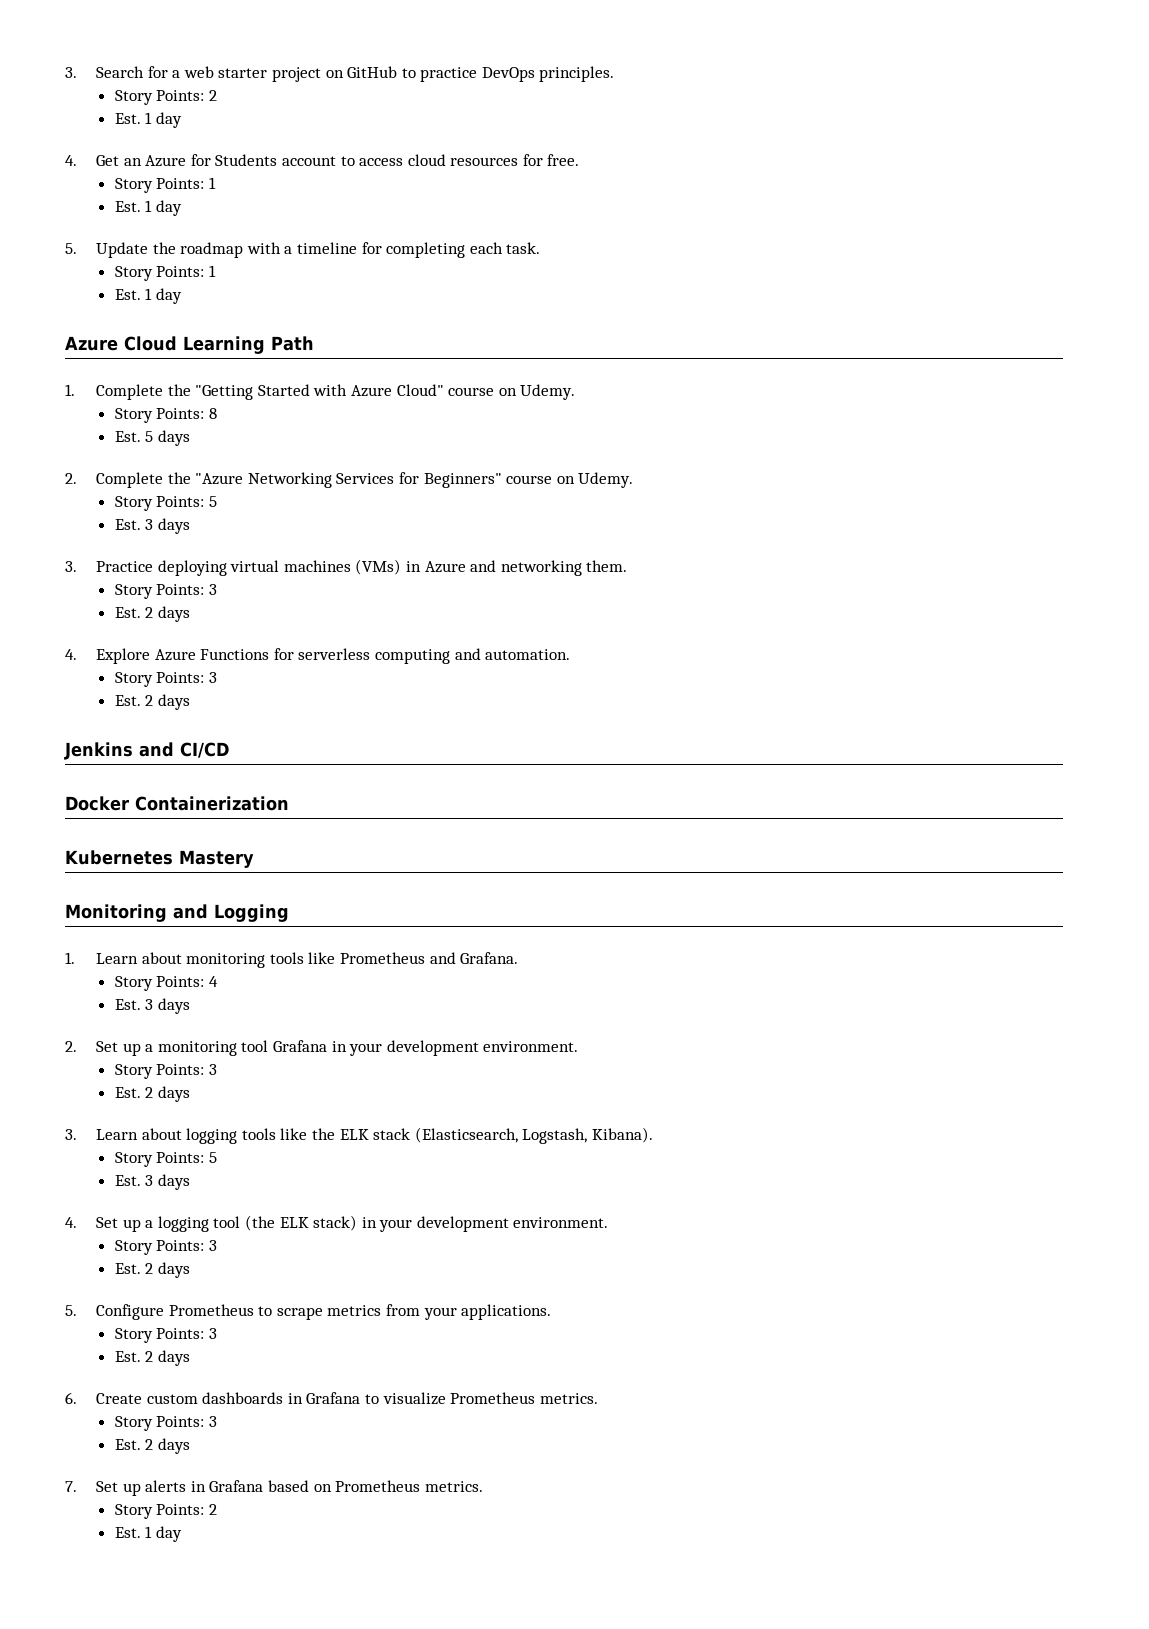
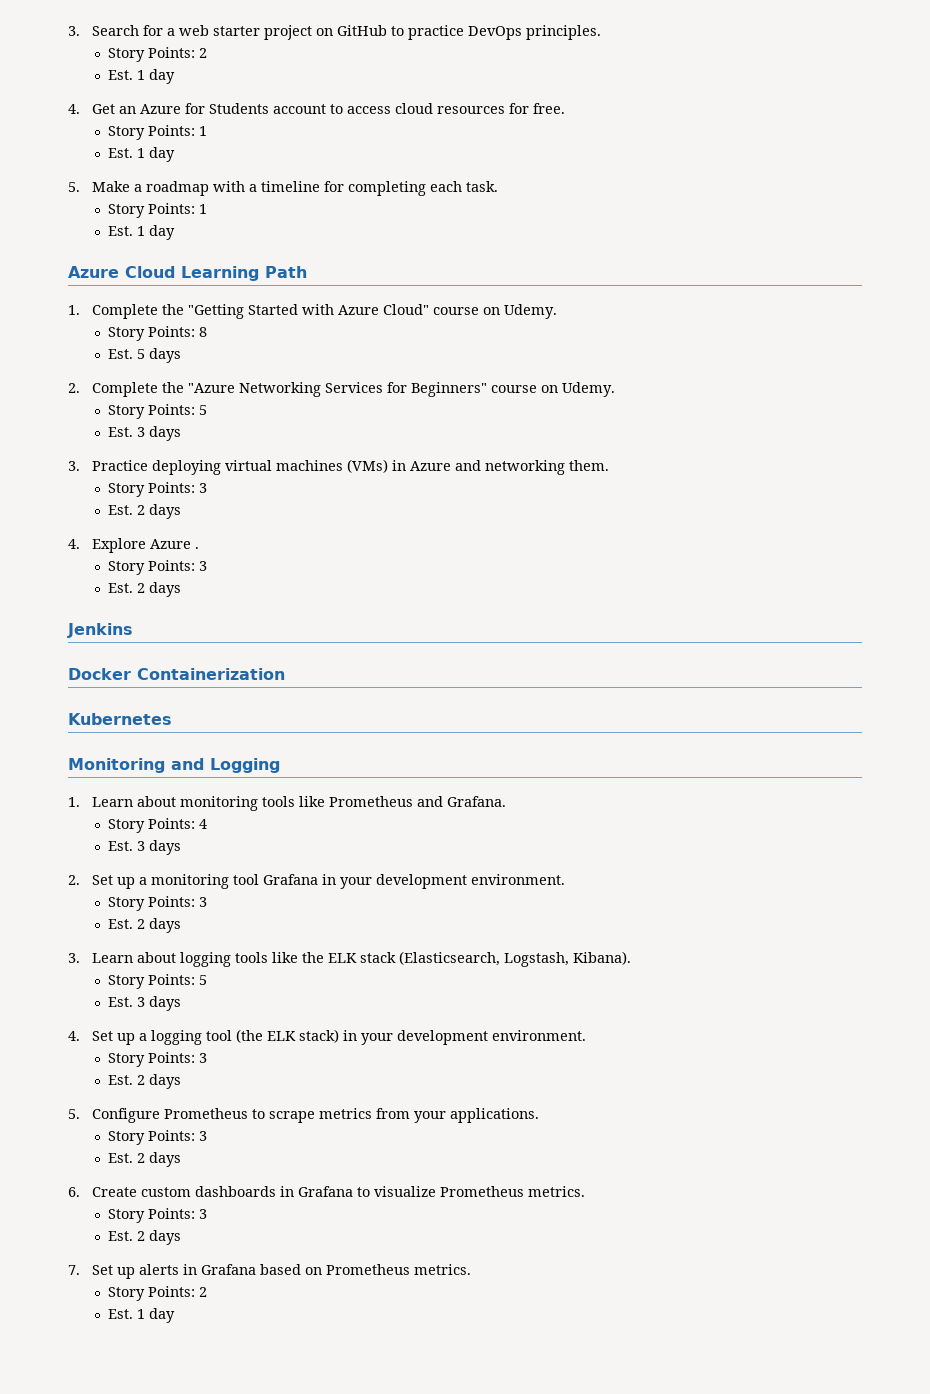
[95,242,176,258] Update the -> [92,181,143,192] Make a
[200,648,571,664] Functions for serverless computing and automation. -> [195,547,200,549] .
[139,742,229,758] and CI/CD -> (133, 630) none
[179,850,254,868] Mastery -> (172, 719) none

